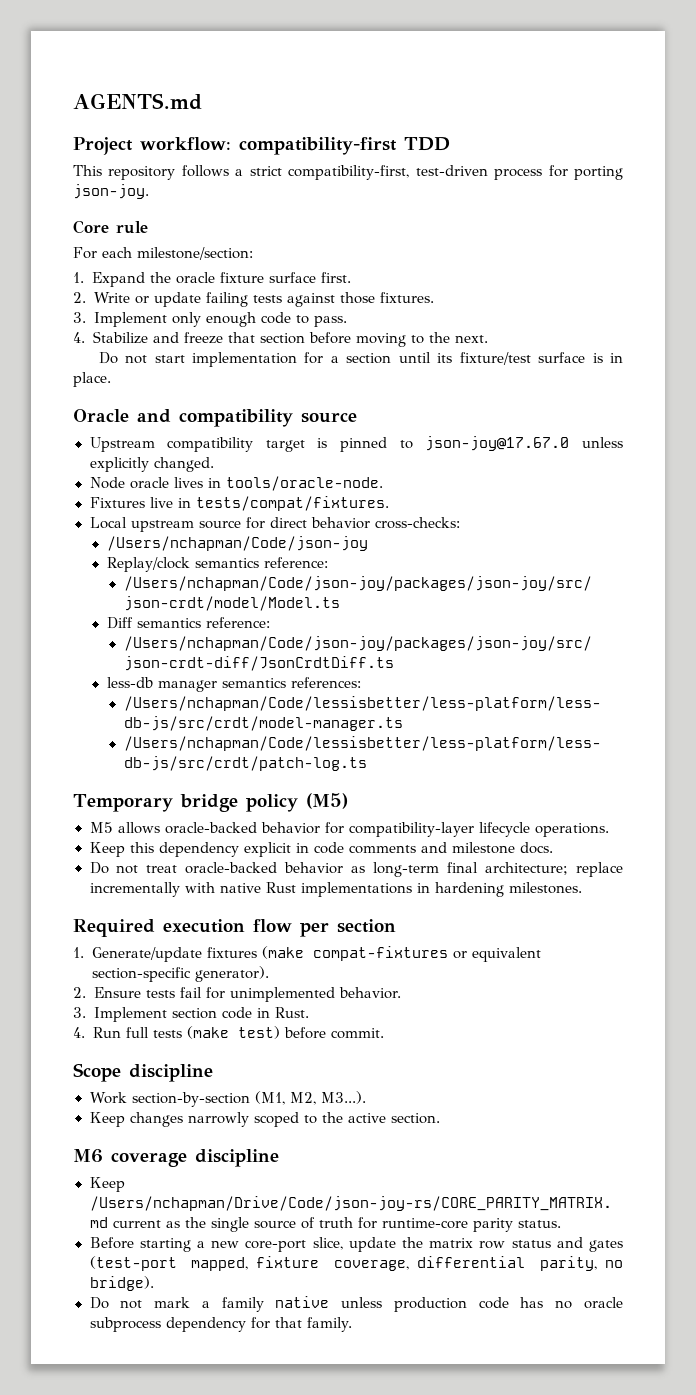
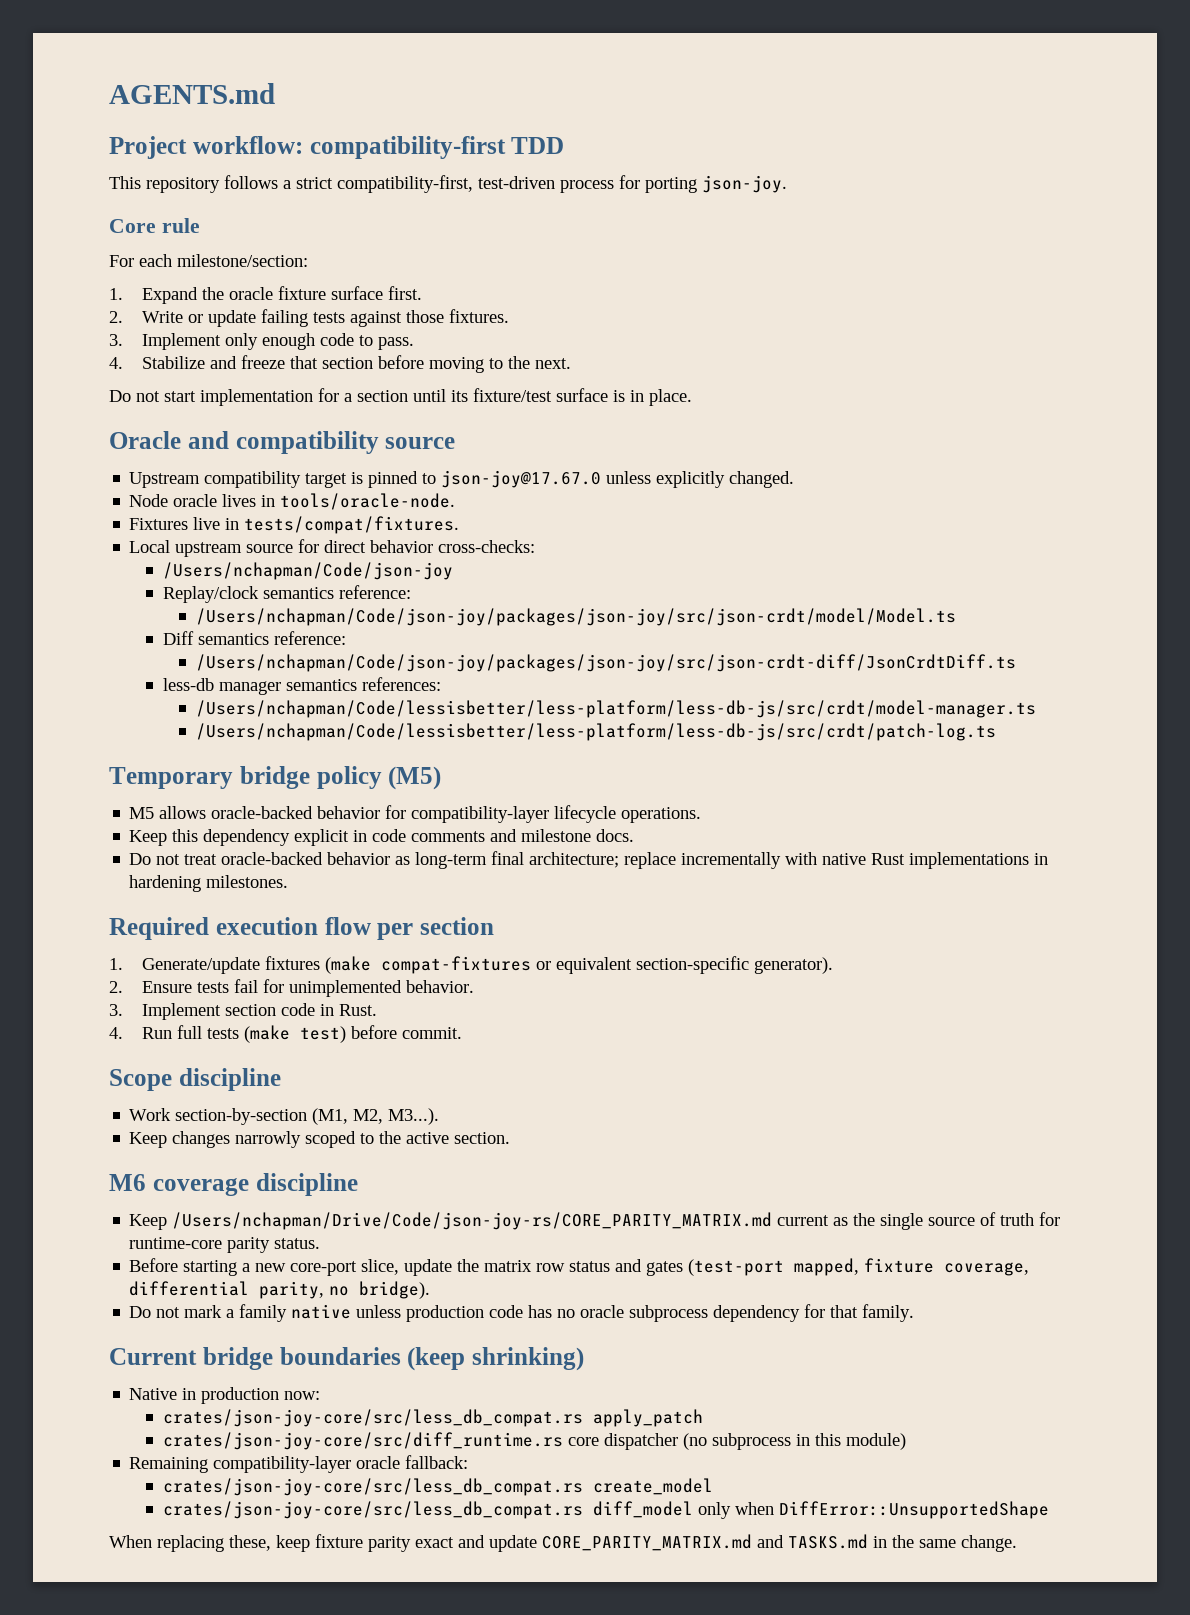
(353, 1324) none -> [109,1347,584,1371] [129,1387,321,1404] [162,1409,703,1427] [162,1432,906,1450] [129,1455,469,1473] [162,1478,713,1496] [162,1501,1049,1519] [109,1534,1017,1552] // Current bridge boundaries (keep shrinking) // Native in production now: // crates/json-joy-core/src/less_db_compat.rs apply_patch // crates/json-joy-core/src/diff_runtime.rs core dispatcher (no subprocess in this module) // Remaining compatibility-layer oracle fallback: // crates/json-joy-core/src/less_db_compat.rs create_model // crates/json-joy-core/src/less_db_compat.rs diff_model only when DiffError::UnsupportedShape // When replacing these, keep fixture parity exact and update CORE_PARITY_MATRIX.md and TASKS.md in the same change.

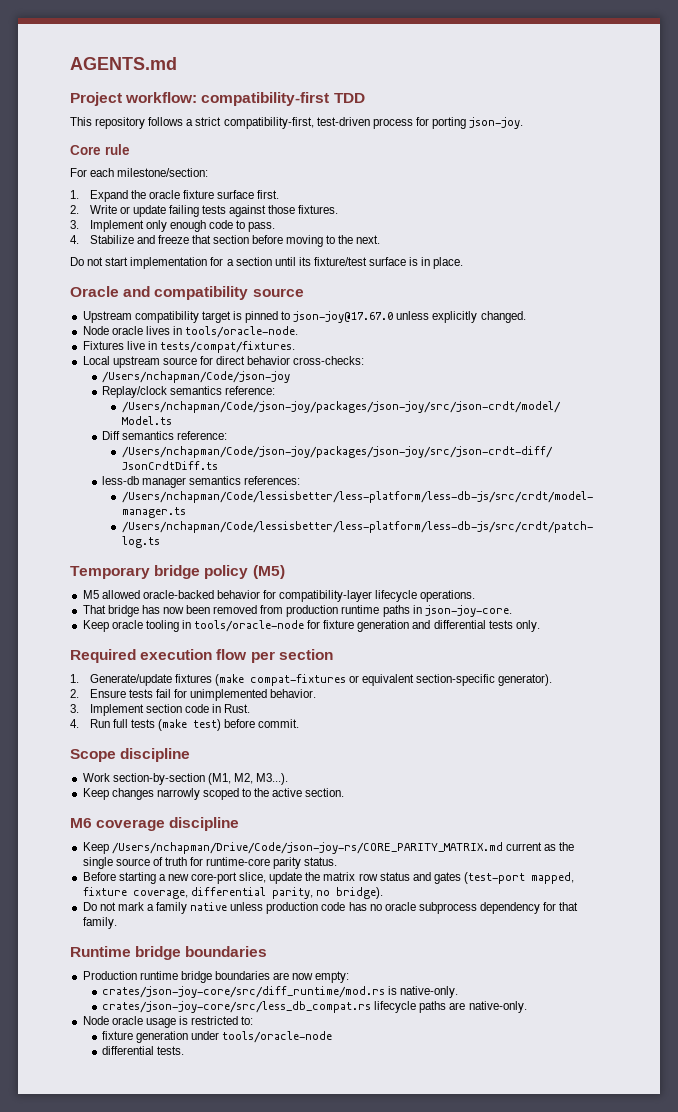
[159,806,207,819] allows -> [101,590,140,599] allowed
[129,829,635,846] [129,851,1049,869] [129,875,289,892] Keep this dependency explicit in code comments and milestone docs. // Do not treat oracle-backed behavior as long-term final architecture; replace incrementally with native Rust implementations in hardening milestones. -> [82,605,512,617] [82,620,540,632] That bridge has now been removed from production runtime paths in json-joy-core. // Keep oracle tooling in tools/oracle-node for fixture generation and differential tests only.
[109,1347,584,1371] [129,1387,321,1404] [162,1409,703,1427] [162,1432,906,1450] [129,1455,469,1473] [162,1478,713,1496] [162,1501,1049,1519] [109,1534,1017,1552] Current bridge boundaries (keep shrinking) // Native in production now: // crates/json-joy-core/src/less_db_compat.rs apply_patch // crates/json-joy-core/src/diff_runtime.rs core dispatcher (no subprocess in this module) // Remaining compatibility-layer oracle fallback: // crates/json-joy-core/src/less_db_compat.rs create_model // crates/json-joy-core/src/less_db_compat.rs diff_model only when DiffError::UnsupportedShape // When replacing these, keep fixture parity exact and update CORE_PARITY_MATRIX.md and TASKS.md in the same change. -> [70,946,268,960] [82,971,350,983] [102,986,459,998] [102,1001,527,1013] [82,1016,254,1028] [102,1031,333,1043] [102,1046,185,1055] Runtime bridge boundaries // Production runtime bridge boundaries are now empty: // crates/json-joy-core/src/diff_runtime/mod.rs is native-only. // crates/json-joy-core/src/less_db_compat.rs lifecycle paths are native-only. // Node oracle usage is restricted to: // fixture generation under tools/oracle-node // differential tests.

